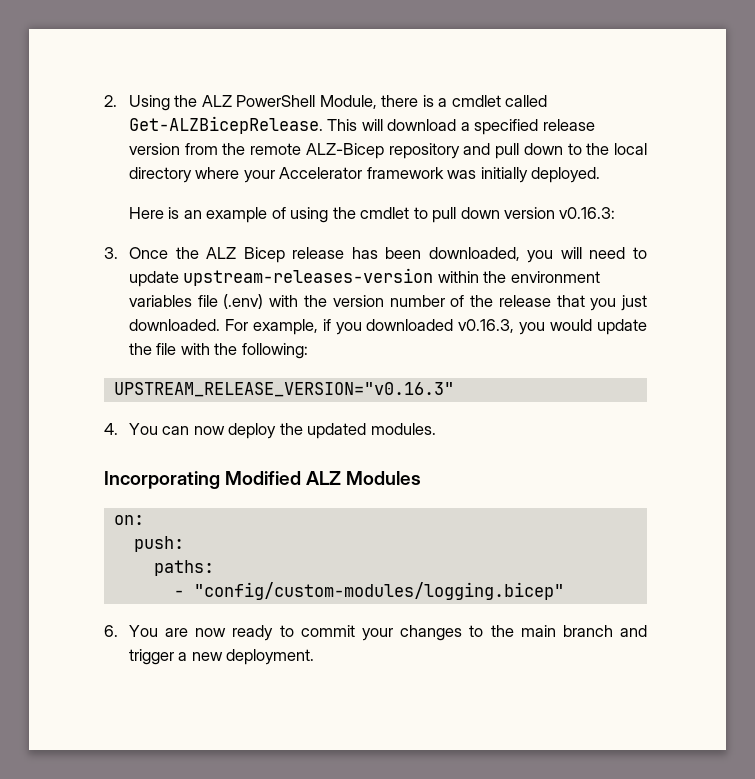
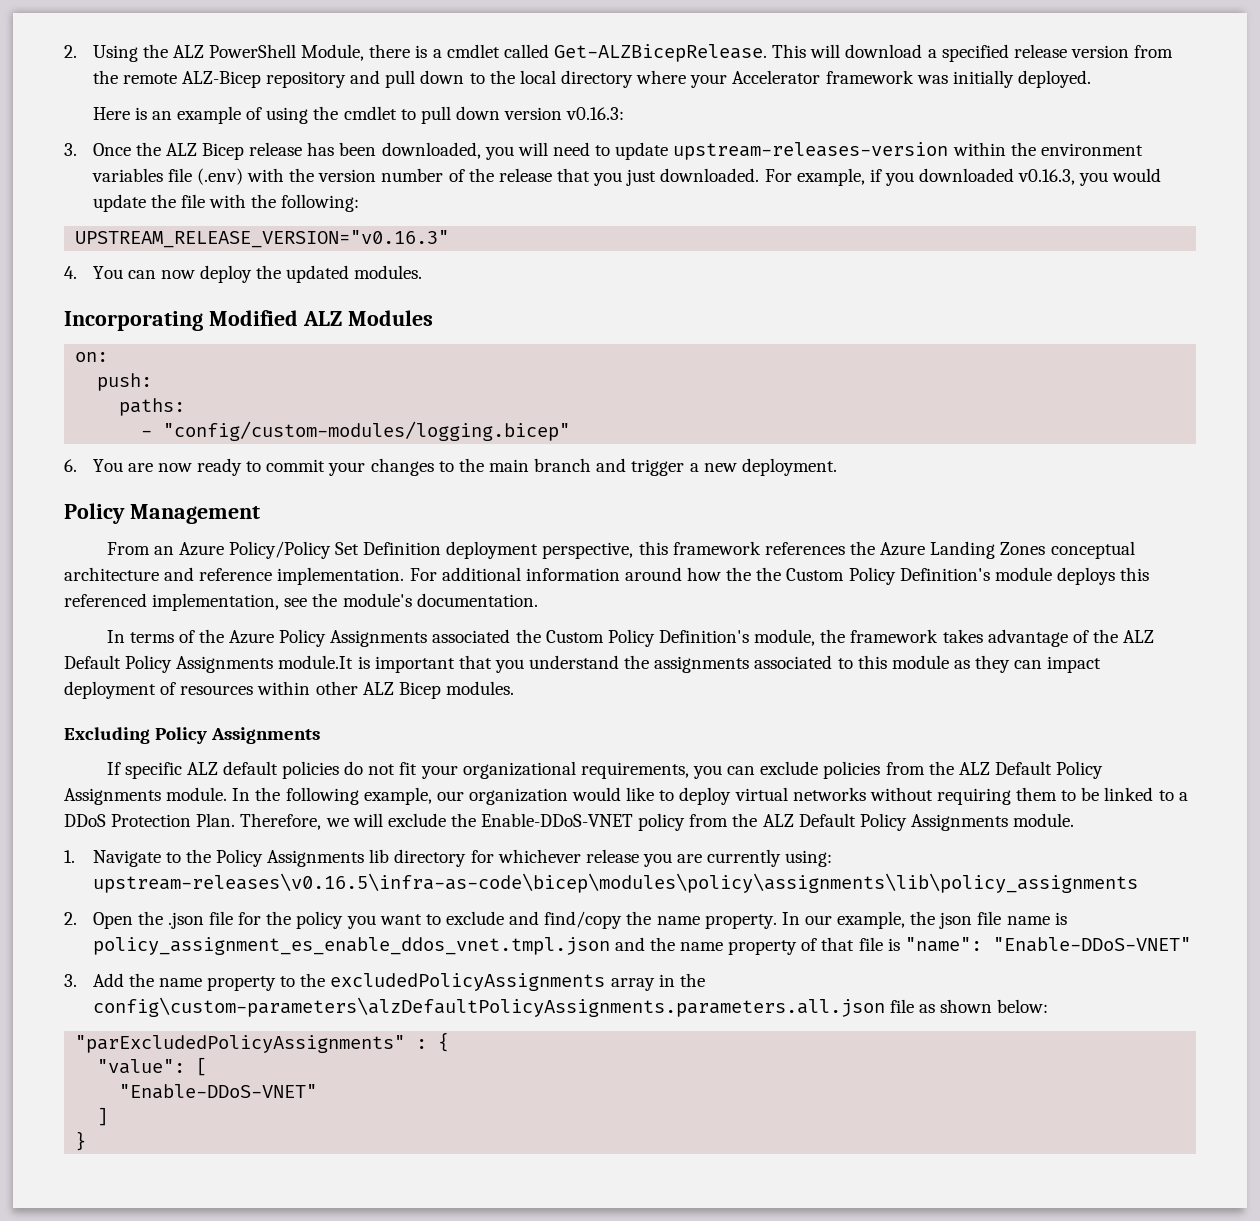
(315, 657) none -> [64,503,260,524] [106,541,1135,559] [64,567,1150,585] [64,593,538,611] [106,629,1155,647] [64,655,1102,673] [64,681,514,699] [64,727,321,744] [106,761,1104,779] [64,787,1188,805] [64,813,1075,831] [64,849,833,867] [92,873,1138,893] [64,911,1067,929] [92,937,1191,955] [64,973,705,991] [92,997,1049,1017] [75,1032,450,1053] [97,1057,208,1076] [119,1084,318,1099] [97,1107,109,1126] [75,1131,87,1151] // Policy Management // From an Azure Policy/Policy Set Definition deployment perspective, this framework references the Azure Landing Zones conceptual architecture and reference implementation. For additional information around how the the Custom Policy Definition's module deploys this referenced implementation, see the module's documentation. // In terms of the Azure Policy Assignments associated the Custom Policy Definition's module, the framework takes advantage of the ALZ Default Policy Assignments module.It is important that you understand the assignments associated to this module as they can impact deployment of resources within other ALZ Bicep modules. // Excluding Policy Assignments // If specific ALZ default policies do not fit your organizational requirements, you can exclude policies from the ALZ Default Policy Assignments module. In the following example, our organization would like to deploy virtual networks without requiring them to be linked to a DDoS Protection Plan. Therefore, we will exclude the Enable-DDoS-VNET policy from the ALZ Default Policy Assignments module. // 1. Navigate to the Policy Assignments lib directory for whichever release you are currently using: upstream-releases\v0.16.5\infra-as-code\bicep\modules\policy\assignments\lib\policy_assignments // 2. Open the .json file for the policy you want to exclude and find/copy the name property. In our example, the json file name is policy_assignment_es_enable_ddos_vnet.tmpl.json and the name property of that file is "name": "Enable-DDoS-VNET" // 3. Add the name property to the excludedPolicyAssignments array in the config\custom-parameters\alzDefaultPolicyAssignments.parameters.all.json file as shown below: // "parExcludedPolicyAssignments" : { // "value": [ // "Enable-DDoS-VNET" // ] // }

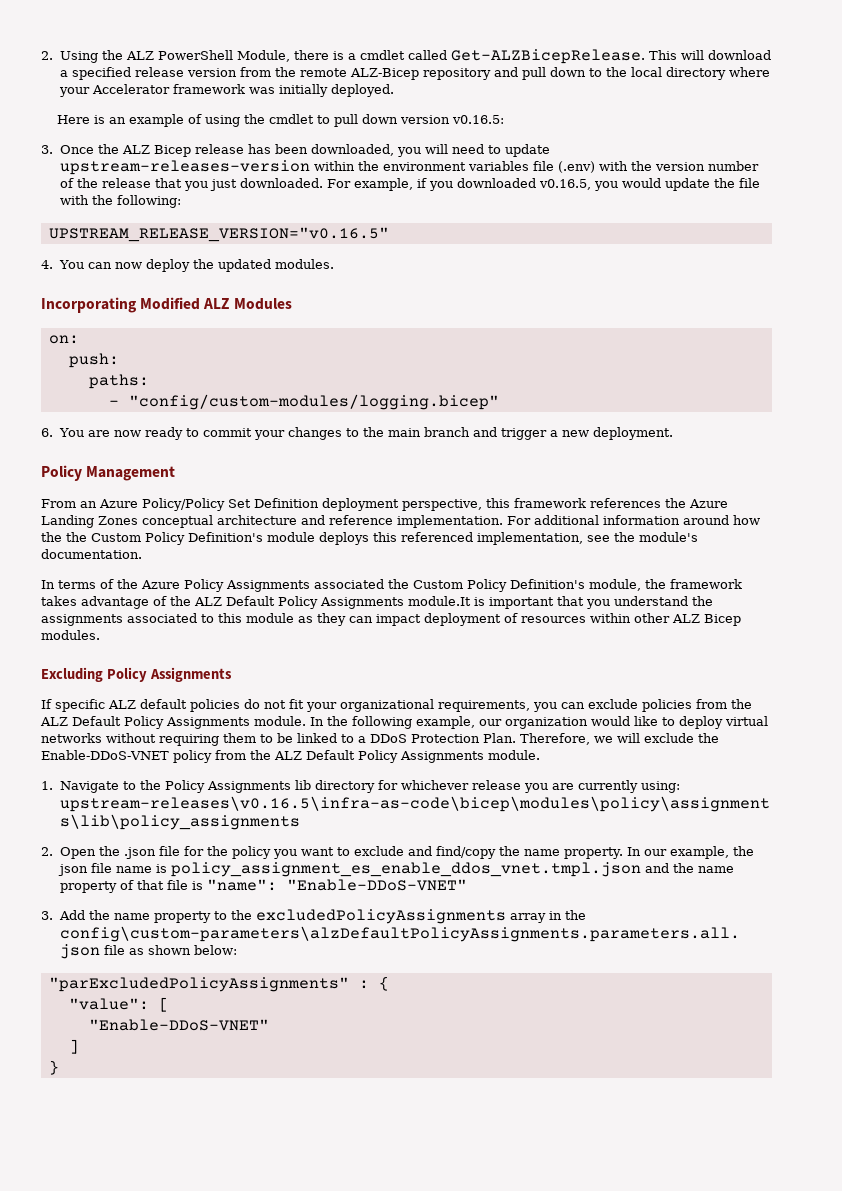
[566,107,625,120] v0.16.3: -> [451,115,504,124] v0.16.5:
[1018,169,1076,185] v0.16.3, -> [538,179,591,190] v0.16.5,
[75,230,450,248] UPSTREAM_RELEASE_VERSION="v0.16.3" -> [48,227,389,242] UPSTREAM_RELEASE_VERSION="v0.16.5"

